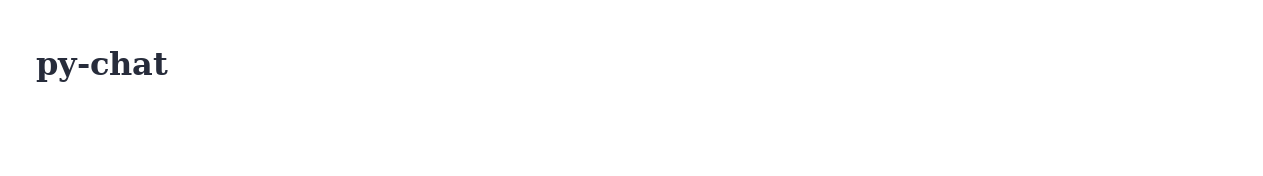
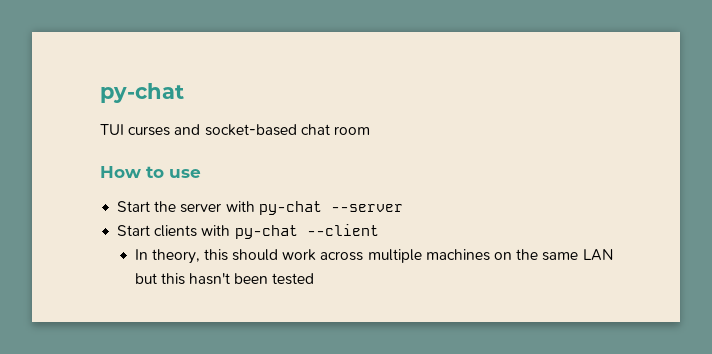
[36,51,168,82] py-chat -> [100,83,184,103] [100,124,370,136] [100,166,201,178] [117,201,403,215] [117,224,379,239] [134,249,613,264] [134,273,315,285] py-chat // TUI curses and socket-based chat room // How to use // Start the server with py-chat --server // Start clients with py-chat --client // In theory, this should work across multiple machines on the same LAN but this hasn't been tested

